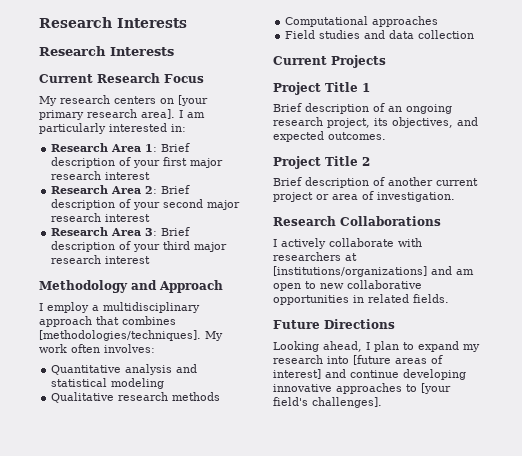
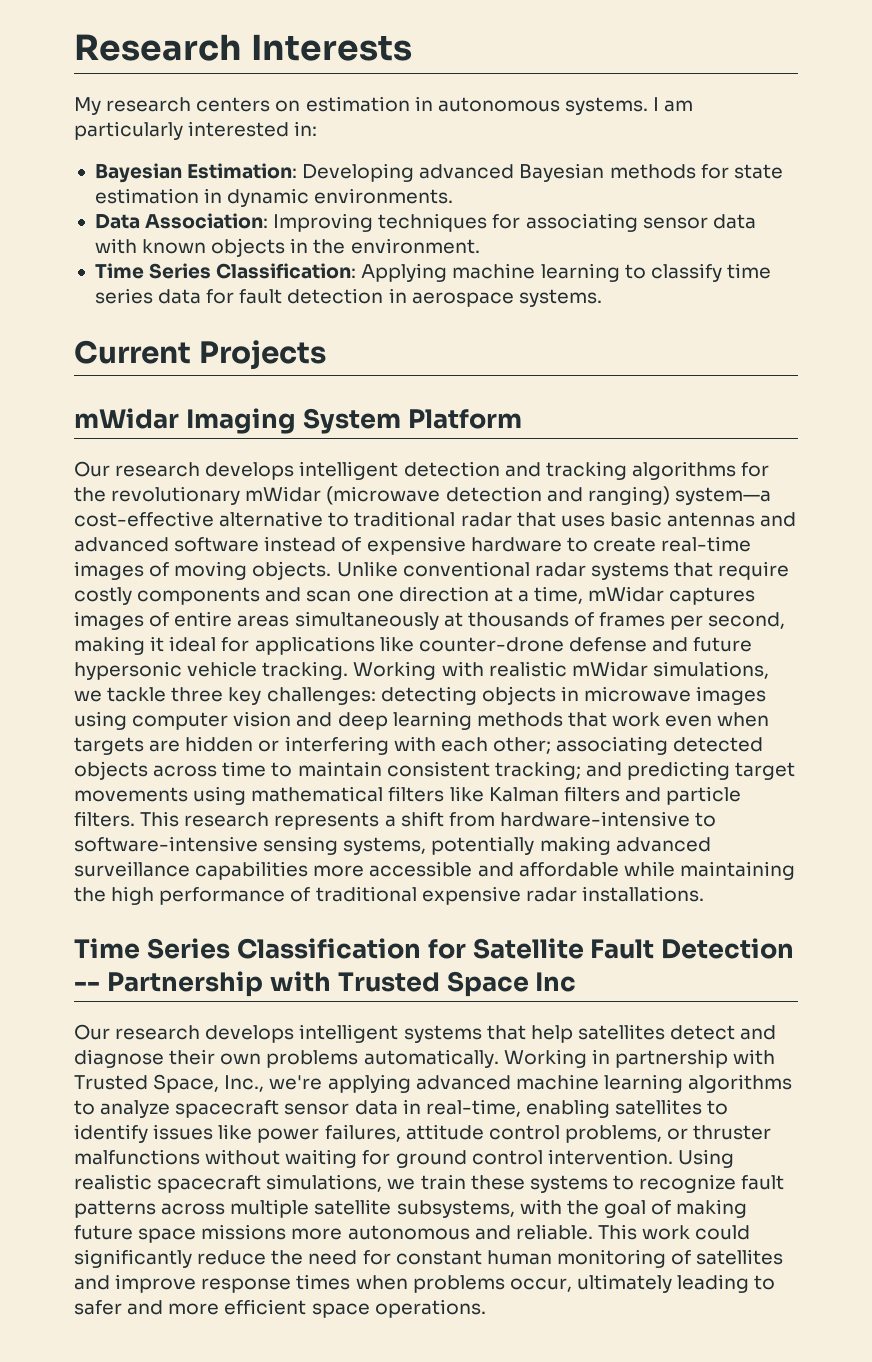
[39,17,187,28] [39,46,174,56] [39,73,204,83] Research Interests // Research Interests // Current Research Focus -> [74,34,413,61] Research Interests
[178,95,208,106] [39,109,175,120] [your primary research area]. -> [305,96,648,115] estimation in autonomous systems.
[51,143,191,152] [51,157,224,168] [51,171,151,180] [51,185,191,194] [51,199,241,210] [51,213,151,222] [51,227,191,236] [51,241,228,252] [51,255,151,264] [39,280,223,293] [39,302,200,313] [39,316,176,327] [39,330,223,341] [39,344,155,353] [51,364,198,375] [51,378,165,389] [51,392,221,403] [285,16,439,27] [285,30,475,39] [273,55,386,68] [273,82,370,95] [273,103,452,114] [273,117,478,128] [273,131,386,142] [273,156,370,169] [273,177,478,188] [273,191,455,202] [273,216,441,226] [273,238,422,249] [273,252,357,261] [273,266,474,277] [273,280,422,291] [273,294,449,305] [273,319,395,329] [273,341,480,352] [273,355,443,365] [273,369,466,380] [273,383,451,394] [273,397,382,408] Research Area 1: Brief description of your first major research interest // Research Area 2: Brief description of your second major research interest // Research Area 3: Brief description of your third major research interest // Methodology and Approach // I employ a multidisciplinary approach that combines [methodologies/techniques]. My work often involves: // Quantitative analysis and statistical modeling // Qualitative research methods // Computational approaches // Field studies and data collection // Current Projects // Project Title 1 // Brief description of an ongoing research project, its objectives, and expected outcomes. // Project Title 2 // Brief description of another current project or area of investigation. // Research Collaborations // I actively collaborate with researchers at [institutions/organizations] and am open to new collaborative opportunities in related fields. // Future Directions // Looking ahead, I plan to expand my research into [future areas of interest] and continue developing innovative approaches to [your field's challenges]. -> [94,163,783,183] [94,188,454,207] [94,213,756,232] [94,238,480,257] [94,263,771,282] [94,288,602,307] [74,340,326,370] [74,408,522,434] [74,461,770,480] [74,486,771,505] [74,511,797,527] [74,536,752,555] [74,561,790,580] [74,586,756,605] [74,611,786,630] [74,636,753,655] [74,661,769,680] [74,686,767,705] [74,711,770,730] [74,736,764,755] [74,761,796,780] [74,786,742,805] [74,811,717,830] [74,836,711,855] [74,861,795,880] [74,886,704,905] [74,938,795,959] [74,971,577,997] [74,1024,777,1043] [74,1049,776,1068] [74,1074,793,1093] [74,1099,729,1118] [74,1124,772,1143] [74,1149,734,1168] [74,1174,785,1193] [74,1199,748,1218] [74,1224,751,1243] [74,1249,784,1268] [74,1274,776,1293] [74,1299,486,1318] Bayesian Estimation: Developing advanced Bayesian methods for state estimation in dynamic environments. // Data Association: Improving techniques for associating sensor data with known objects in the environment. // Time Series Classification: Applying machine learning to classify time series data for fault detection in aerospace systems. // Current Projects // mWidar Imaging System Platform // Our research develops intelligent detection and tracking algorithms for the revolutionary mWidar (microwave detection and ranging) system—a cost-effective alternative to traditional radar that uses basic antennas and advanced software instead of expensive hardware to create real-time images of moving objects. Unlike conventional radar systems that require costly components and scan one direction at a time, mWidar captures images of entire areas simultaneously at thousands of frames per second, making it ideal for applications like counter-drone defense and future hypersonic vehicle tracking. Working with realistic mWidar simulations, we tackle three key challenges: detecting objects in microwave images using computer vision and deep learning methods that work even when targets are hidden or interfering with each other; associating detected objects across time to maintain consistent tracking; and predicting target movements using mathematical filters like Kalman filters and particle filters. This research represents a shift from hardware-intensive to software-intensive sensing systems, potentially making advanced surveillance capabilities more accessible and affordable while maintaining the high performance of traditional expensive radar installations. // Time Series Classification for Satellite Fault Detection -- Partnership with Trusted Space Inc // Our research develops intelligent systems that help satellites detect and diagnose their own problems automatically. Working in partnership with Trusted Space, Inc., we're applying advanced machine learning algorithms to analyze spacecraft sensor data in real-time, enabling satellites to identify issues like power failures, attitude control problems, or thruster malfunctions without waiting for ground control intervention. Using realistic spacecraft simulations, we train these systems to recognize fault patterns across multiple satellite subsystems, with the goal of making future space missions more autonomous and reliable. This work could significantly reduce the need for constant human monitoring of satellites and improve response times when problems occur, ultimately leading to safer and more efficient space operations.

